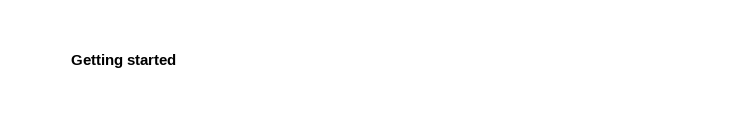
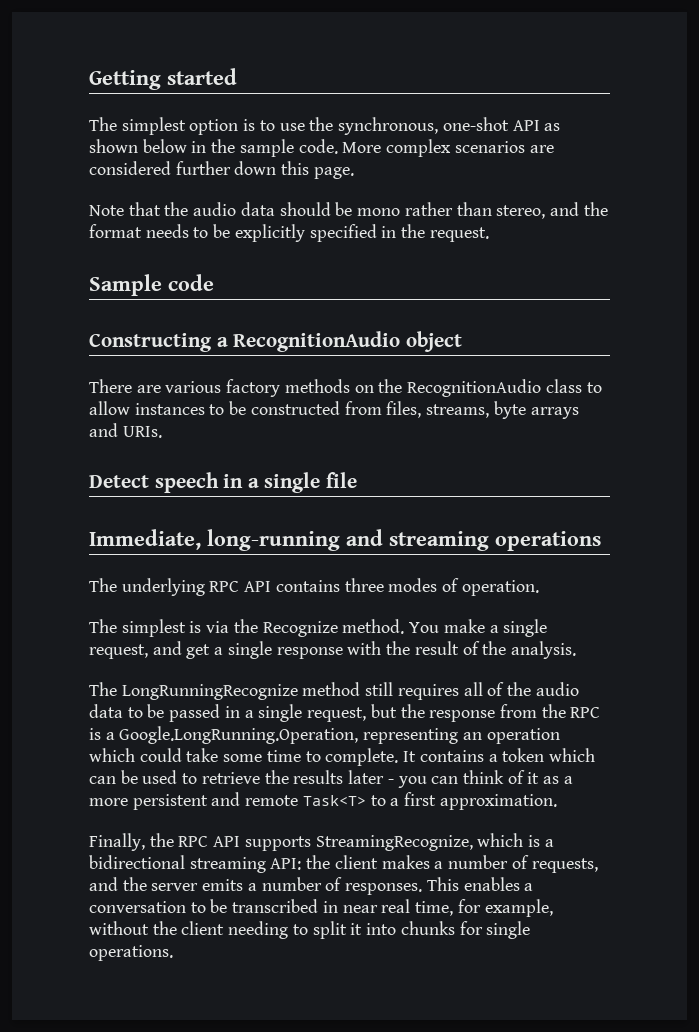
(177, 59) none -> [89,117,561,135] [89,139,554,157] [89,161,354,179] [89,202,608,219] [89,224,489,242] [89,274,214,296] [89,331,462,352] [89,379,602,397] [89,401,579,419] [89,423,162,438] [89,472,357,493] [89,529,601,551] [89,578,539,596] [89,619,548,637] [89,641,576,659] [89,682,579,700] [89,704,601,722] [89,726,560,744] [89,748,595,766] [89,770,573,788] [89,792,557,810] [89,833,554,851] [89,855,598,873] [89,877,534,895] [89,899,553,917] [89,921,531,939] [89,945,173,961] // The simplest option is to use the synchronous, one-shot API as shown below in the sample code. More complex scenarios are considered further down this page. // Note that the audio data should be mono rather than stereo, and the format needs to be explicitly specified in the request. // Sample code // Constructing a RecognitionAudio object // There are various factory methods on the RecognitionAudio class to allow instances to be constructed from files, streams, byte arrays and URIs. // Detect speech in a single file // Immediate, long-running and streaming operations // The underlying RPC API contains three modes of operation. // The simplest is via the Recognize method. You make a single request, and get a single response with the result of the analysis. // The LongRunningRecognize method still requires all of the audio data to be passed in a single request, but the response from the RPC is a Google.LongRunning.Operation, representing an operation which could take some time to complete. It contains a token which can be used to retrieve the results later - you can think of it as a more persistent and remote Task<T> to a first approximation. // Finally, the RPC API supports StreamingRecognize, which is a bidirectional streaming API: the client makes a number of requests, and the server emits a number of responses. This enables a conversation to be transcribed in near real time, for example, without the client needing to split it into chunks for single operations.

